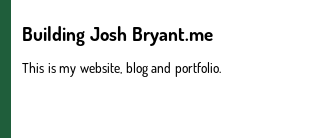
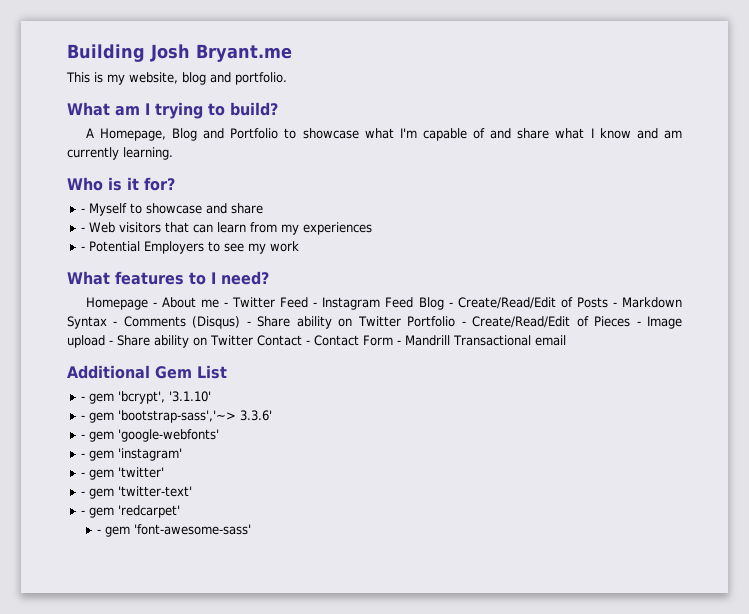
(221, 69) none -> [67,102,278,119] [85,128,682,141] [67,147,173,160] [67,177,175,191] [80,203,263,216] [80,222,372,235] [80,241,299,254] [67,271,269,285] [85,297,683,310] [67,316,683,329] [67,335,566,348] [67,365,227,379] [80,391,211,404] [80,410,272,423] [80,429,219,442] [80,448,182,461] [80,467,164,480] [80,486,192,499] [80,505,180,518] [97,524,252,537] // What am I trying to build? // A Homepage, Blog and Portfolio to showcase what I'm capable of and share what I know and am currently learning. // Who is it for? // - Myself to showcase and share // - Web visitors that can learn from my experiences // - Potential Employers to see my work // What features to I need? // Homepage - About me - Twitter Feed - Instagram Feed Blog - Create/Read/Edit of Posts - Markdown Syntax - Comments (Disqus) - Share ability on Twitter Portfolio - Create/Read/Edit of Pieces - Image upload - Share ability on Twitter Contact - Contact Form - Mandrill Transactional email // Additional Gem List // - gem 'bcrypt', '3.1.10' // - gem 'bootstrap-sass','~> 3.3.6' // - gem 'google-webfonts' // - gem 'instagram' // - gem 'twitter' // - gem 'twitter-text' // - gem 'redcarpet' // - gem 'font-awesome-sass'

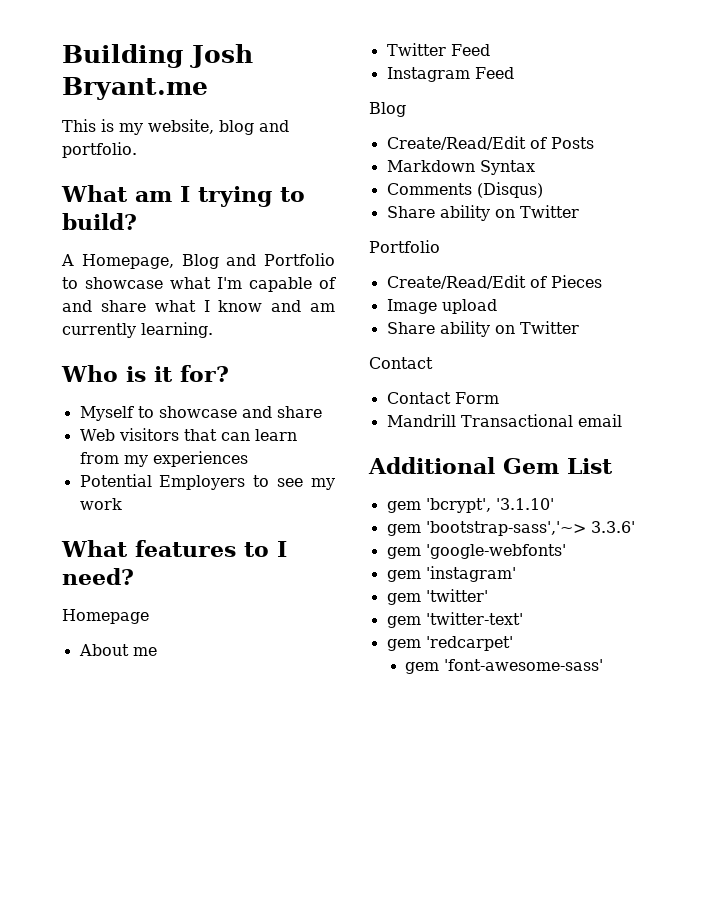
[80,208,85,213] - -> (229, 373) none
[80,227,85,232] - -> (322, 412) none
[80,246,85,251] - -> (248, 459) none
[152,302,157,307] - -> (149, 616) //
[224,302,229,307] - -> (157, 651) //
[313,302,318,307] - -> (490, 50) //
[418,297,453,310] Blog - -> [369,102,406,117] // Blog //
[612,302,617,307] - -> (594, 143) //
[113,321,118,326] - -> (535, 167) //
[246,316,466,329] - Share ability on Twitter Portfolio - -> [386,205,579,221] [369,240,440,253] // Share ability on Twitter // Portfolio //
[636,321,641,326] - -> (602, 281) //
[109,335,310,348] - Share ability on Twitter Contact - -> [386,321,579,337] [369,357,433,369] // Share ability on Twitter // Contact //
[396,340,401,345] - -> (499, 398) //
[80,396,85,401] - -> (613, 466) none
[80,415,85,420] - -> (554, 504) none
[80,434,85,439] - -> (635, 527) none
[80,453,85,458] - -> (566, 551) none
[80,472,85,477] - -> (516, 574) none
[80,491,85,496] - -> (488, 595) none
[80,510,85,515] - -> (523, 618) none
[97,529,102,534] - -> (513, 643) none

